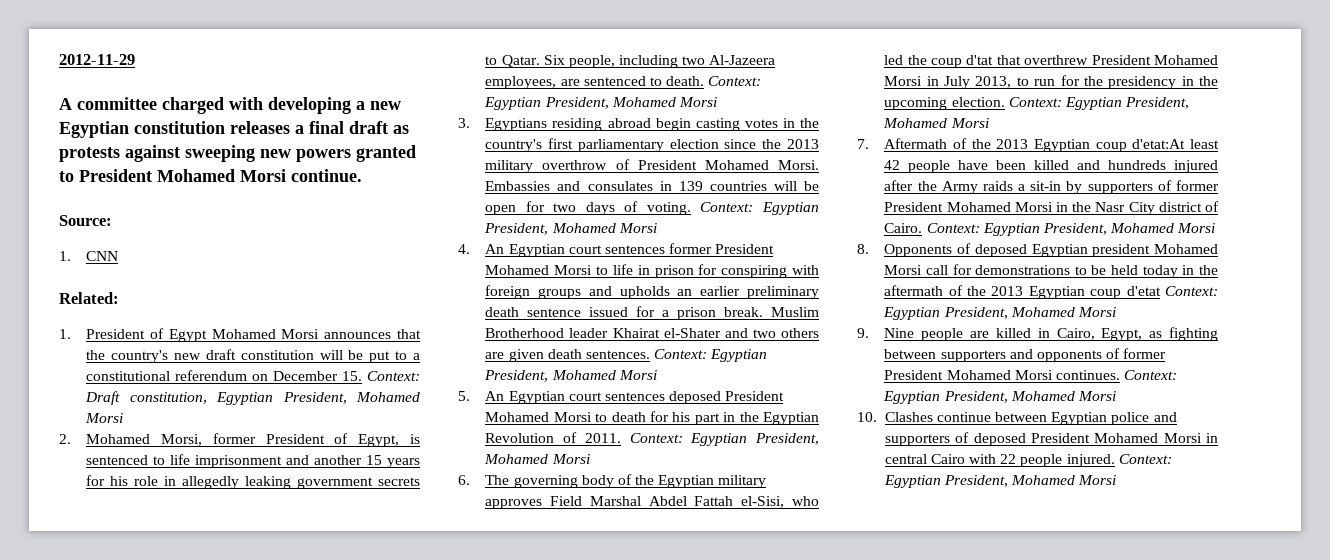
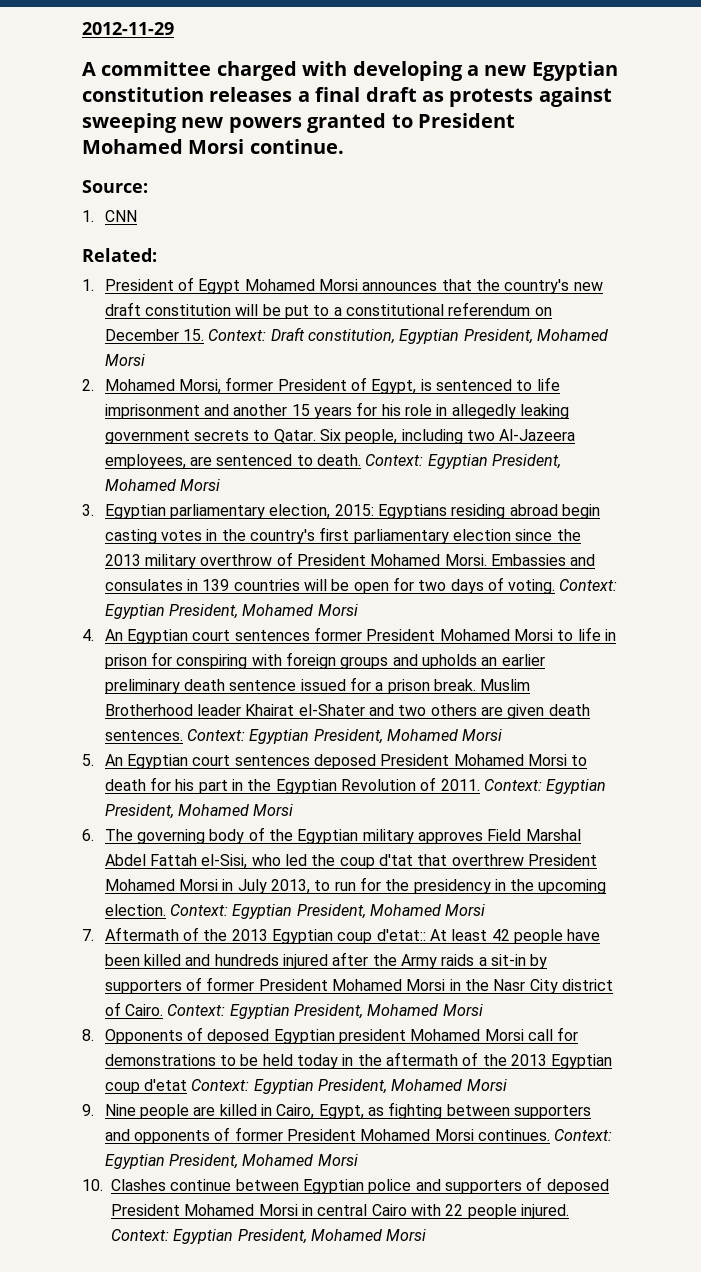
(470, 123) none -> [104,504,374,519] Egyptian parliamentary election, 2015:
[1132,139,1186,149] d'etat:At -> [376,929,447,941] d'etat:: At

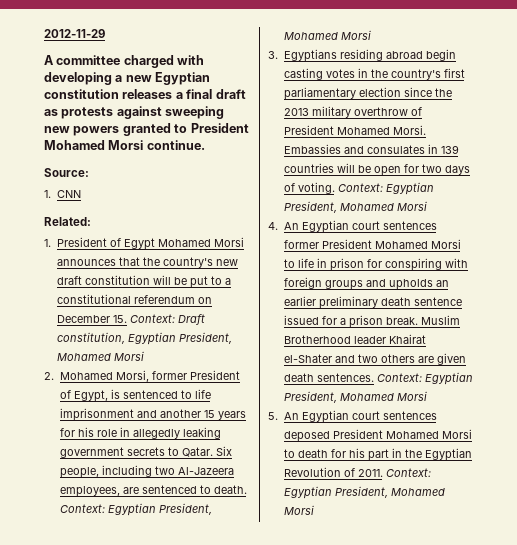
[104,504,374,519] Egyptian parliamentary election, 2015: -> (278, 55) none
[82,827,581,844] [104,854,597,869] [104,877,607,894] [104,904,486,919] [82,927,601,944] [104,952,548,969] [104,977,613,994] [104,1002,483,1019] [82,1027,579,1044] [104,1052,613,1069] [104,1079,507,1094] [82,1102,591,1119] [104,1127,613,1144] [104,1154,358,1169] [82,1177,609,1194] [111,1204,569,1219] [111,1229,427,1244] // 6. The governing body of the Egyptian military approves Field Marshal Abdel Fattah el-Sisi, who led the coup d'tat that overthrew President Mohamed Morsi in July 2013, to run for the presidency in the upcoming election. Context: Egyptian President, Mohamed Morsi // 7. Aftermath of the 2013 Egyptian coup d'etat:: At least 42 people have been killed and hundreds injured after the Army raids a sit-in by supporters of former President Mohamed Morsi in the Nasr City district of Cairo. Context: Egyptian President, Mohamed Morsi // 8. Opponents of deposed Egyptian president Mohamed Morsi call for demonstrations to be held today in the aftermath of the 2013 Egyptian coup d'etat Context: Egyptian President, Mohamed Morsi // 9. Nine people are killed in Cairo, Egypt, as fighting between supporters and opponents of former President Mohamed Morsi continues. Context: Egyptian President, Mohamed Morsi // 10. Clashes continue between Egyptian police and supporters of deposed President Mohamed Morsi in central Cairo with 22 people injured. Context: Egyptian President, Mohamed Morsi -> (314, 510) none

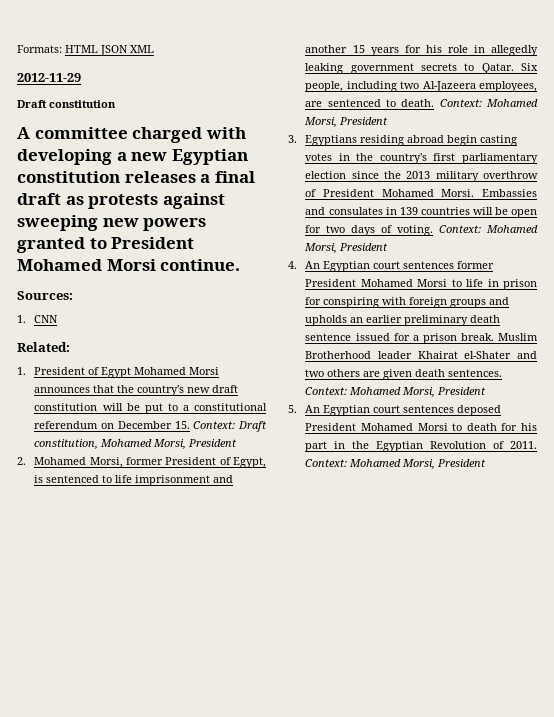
(44, 33) none -> [17,45,154,56] Formats: HTML JSON XML //
(105, 33) none -> [17,100,116,108] // Draft constitution
[44,168,89,177] Source: -> [17,291,73,300] Sources:
[127,332,232,345] [56,351,144,361] Egyptian President, Mohamed Morsi -> [100,439,238,450] Mohamed Morsi, President
[107,503,212,516] [283,30,371,40] Egyptian President, Mohamed Morsi -> [486,99,538,107] [304,117,389,128] Mohamed Morsi, President
[385,182,434,195] [283,201,427,213] Egyptian President, Mohamed Morsi -> [486,225,538,233] [304,243,389,254] Mohamed Morsi, President
[424,372,473,385] [283,391,427,403] Egyptian President, Mohamed Morsi -> [349,387,487,398] Mohamed Morsi, President
[283,486,445,499] [283,505,314,515] Egyptian President, Mohamed Morsi -> [349,459,487,470] Mohamed Morsi, President

